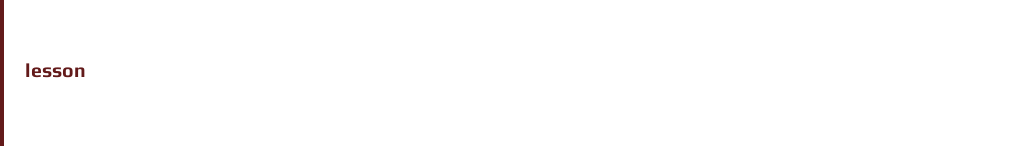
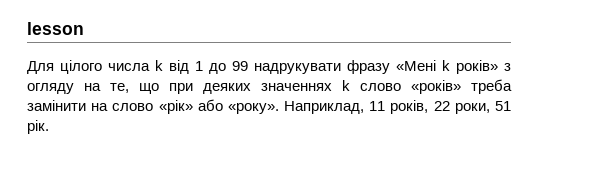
(86, 70) none -> [27,60,511,74] [27,79,512,94] [27,99,512,114] [27,120,49,134] // Для цілого числа k від 1 до 99 надрукувати фразу «Мені k років» з огляду на те, що при деяких значеннях k слово «років» треба замінити на слово «рік» або «року». Наприклад, 11 років, 22 роки, 51 рік.

